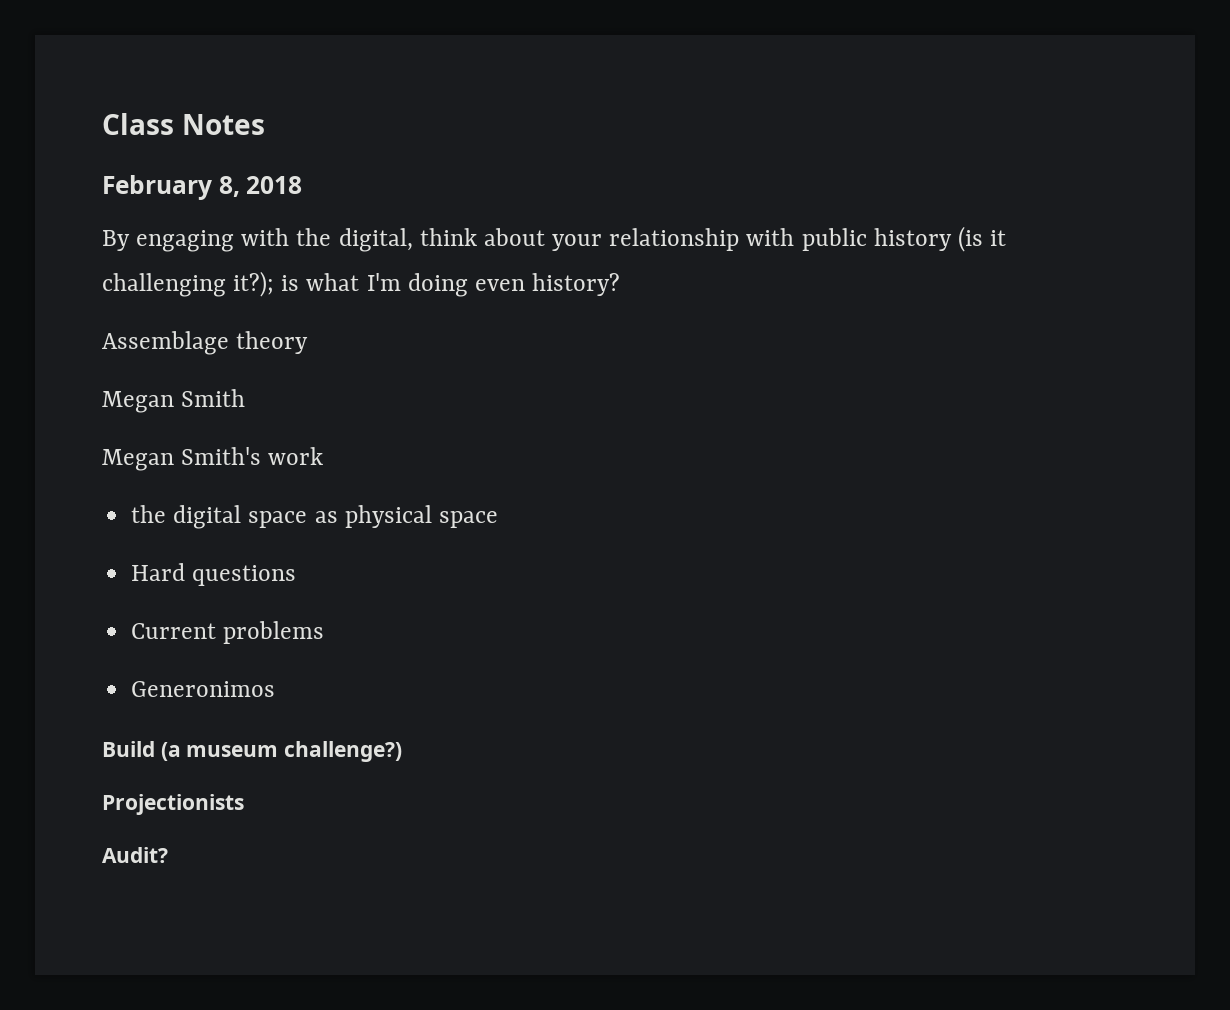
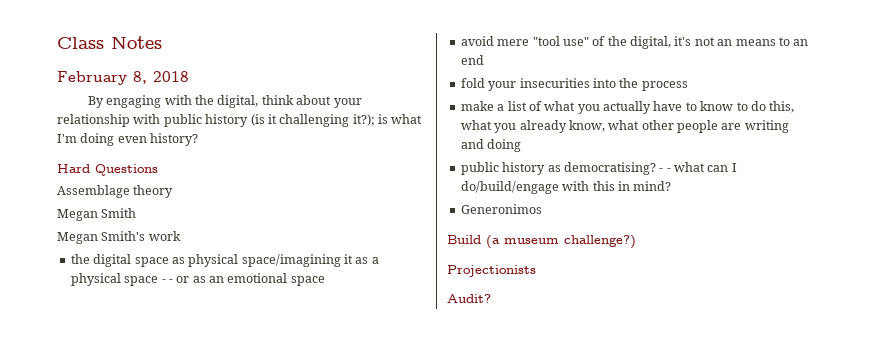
(621, 284) none -> [57,164,158,176] // Hard Questions
[438,511,498,528] [131,563,297,586] [131,621,325,644] space // Hard questions // Current problems -> [241,254,379,267] [70,273,325,286] [460,36,809,49] [460,55,484,65] [460,78,688,91] [460,101,795,114] [460,120,789,133] [460,139,522,152] [460,162,737,175] [460,181,672,194] space/imagining it as a physical space - - or as an emotional space // avoid mere "tool use" of the digital, it's not an means to an end // fold your insecurities into the process // make a list of what you actually have to know to do this, what you already know, what other people are writing and doing // public history as democratising? - - what can I do/build/engage with this in mind?

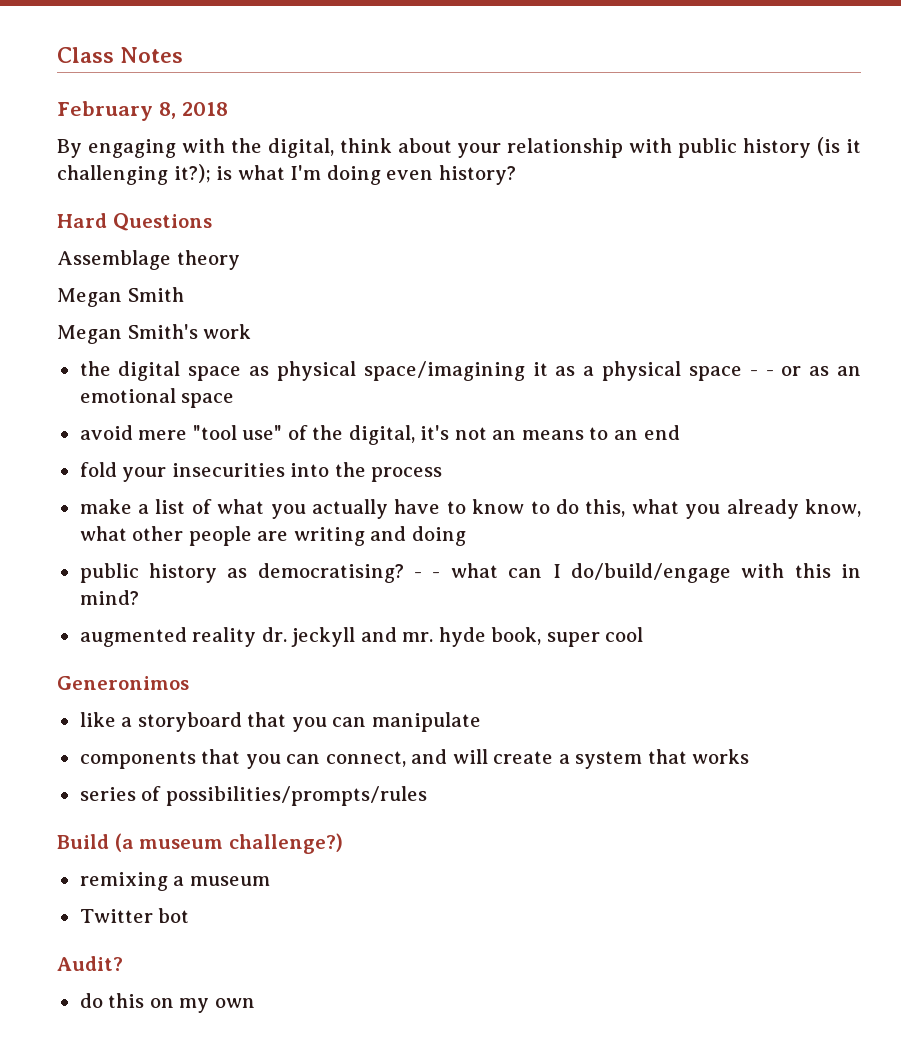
[460,204,542,214] [447,235,636,249] [447,265,536,277] [447,294,491,303] Generonimos // Build (a museum challenge?) // Projectionists // Audit? -> [79,627,644,647] [57,676,189,690] [79,712,481,732] [79,749,750,769] [79,786,427,806] [57,833,343,854] [79,872,270,891] [79,908,190,923] [57,956,123,971] [79,993,255,1013] augmented reality dr. jeckyll and mr. hyde book, super cool // Generonimos // like a storyboard that you can manipulate // components that you can connect, and will create a system that works // series of possibilities/prompts/rules // Build (a museum challenge?) // remixing a museum // Twitter bot // Audit? // do this on my own

